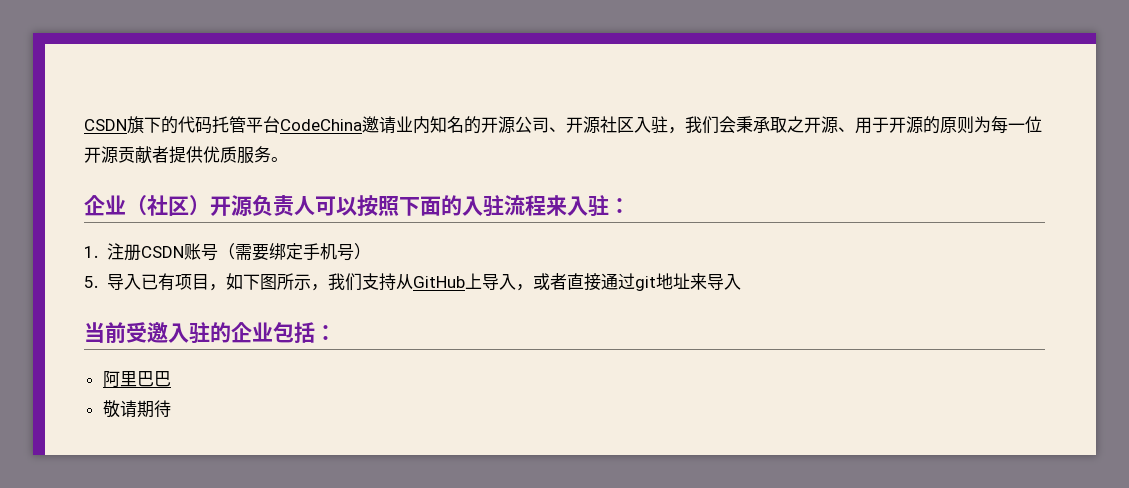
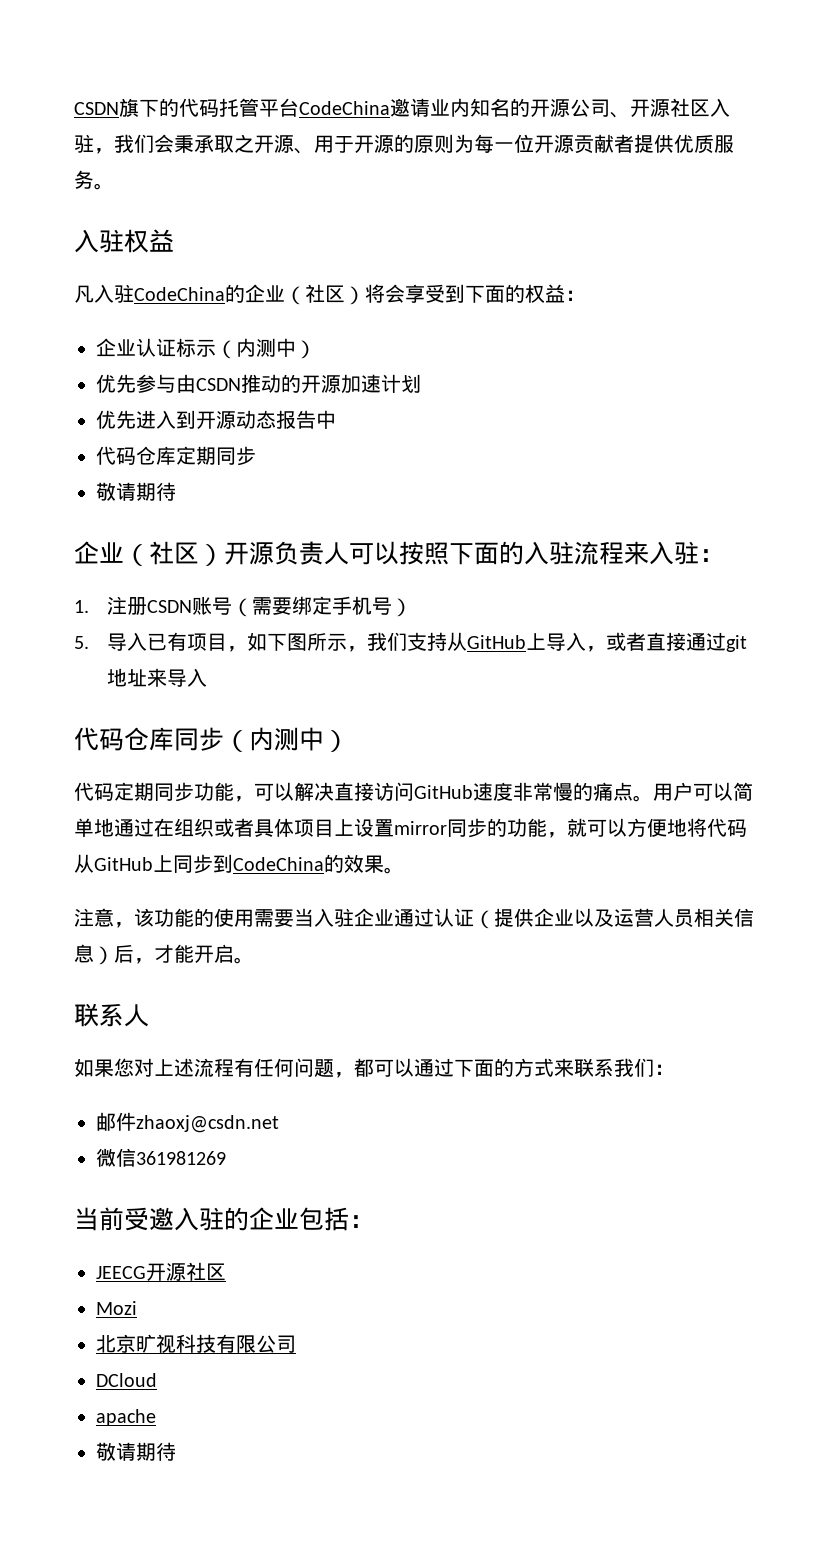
(288, 159) none -> [74,229,174,253] [74,284,585,305] [96,338,316,359] [96,374,421,394] [96,410,336,429] [96,446,256,466] [96,482,176,501] // 入驻权益 // 凡入驻CodeChina的企业（社区）将会享受到下面的权益： // 企业认证标示（内测中） // 优先参与由CSDN推动的开源加速计划 // 优先进入到开源动态报告中 // 代码仓库定期同步 // 敬请期待
(741, 282) none -> [74,727,349,752] [74,782,753,802] [74,818,747,838] [74,854,404,874] [74,908,754,929] [74,944,254,965] [74,1003,149,1027] [74,1058,674,1078] [96,1112,279,1133] [96,1148,226,1167] // 代码仓库同步（内测中） // 代码定期同步功能，可以解决直接访问GitHub速度非常慢的痛点。用户可以简单地通过在组织或者具体项目上设置mirror同步的功能，就可以方便地将代码从GitHub上同步到CodeChina的效果。 // 注意，该功能的使用需要当入驻企业通过认证（提供企业以及运营人员相关信息）后，才能开启。 // 联系人 // 如果您对上述流程有任何问题，都可以通过下面的方式来联系我们： // 邮件zhaoxj@csdn.net // 微信361981269
[102,370,171,388] 阿里巴巴 -> [96,1262,226,1281] [96,1301,137,1315] [96,1334,296,1354] [96,1373,157,1387] [96,1409,156,1426] JEECG开源社区 // Mozi // 北京旷视科技有限公司 // DCloud // apache

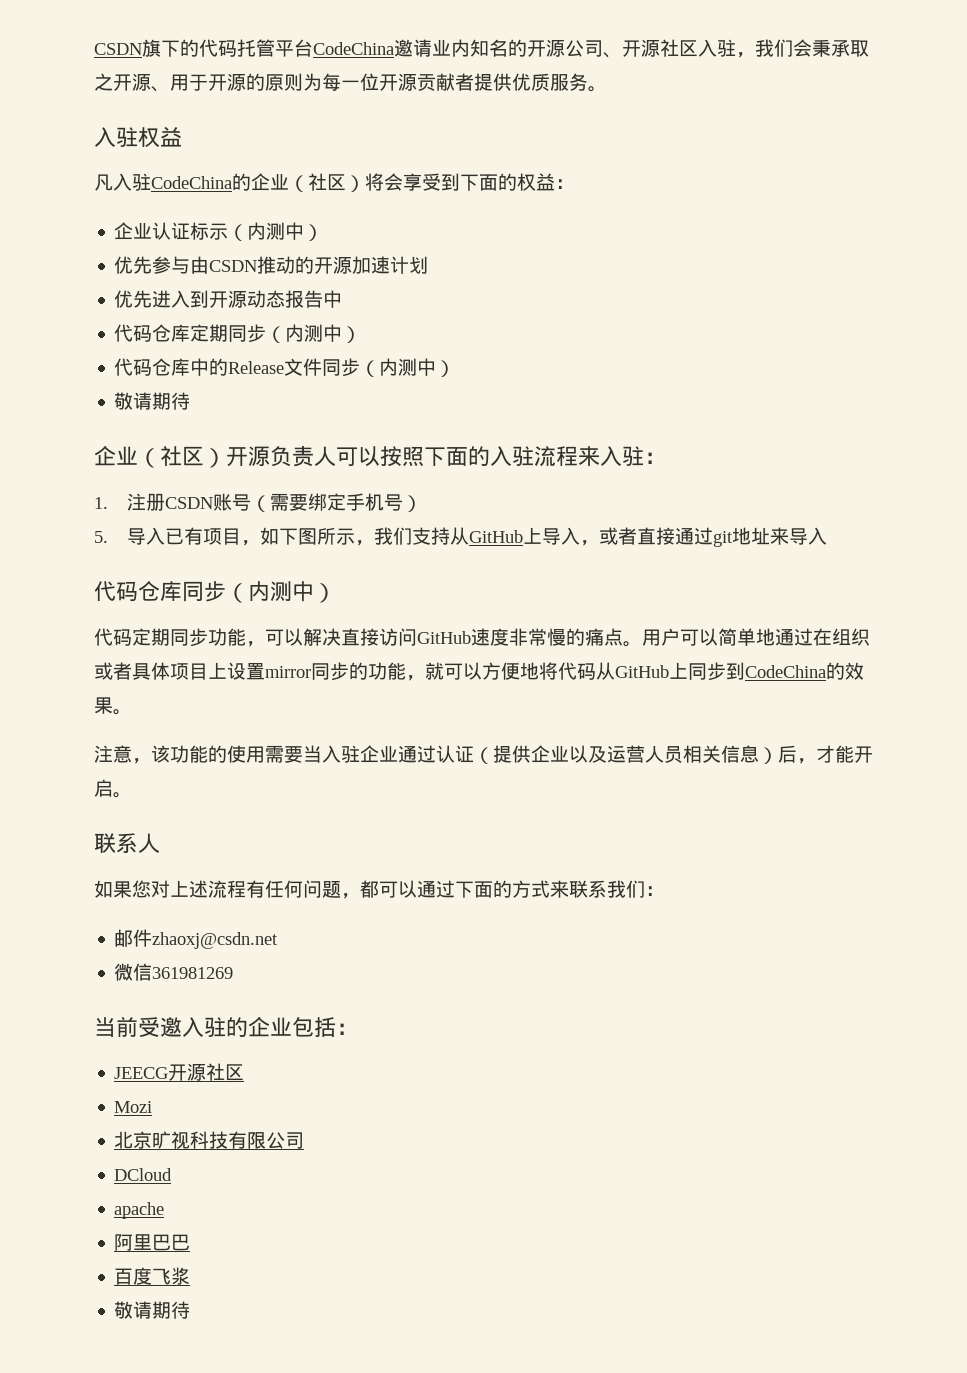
(256, 456) none -> [266,324,362,343] [114,358,456,377] （内测中） // 代码仓库中的Release文件同步（内测中）
(156, 1417) none -> [114,1234,191,1251] [114,1267,191,1285] // 阿里巴巴 // 百度飞浆

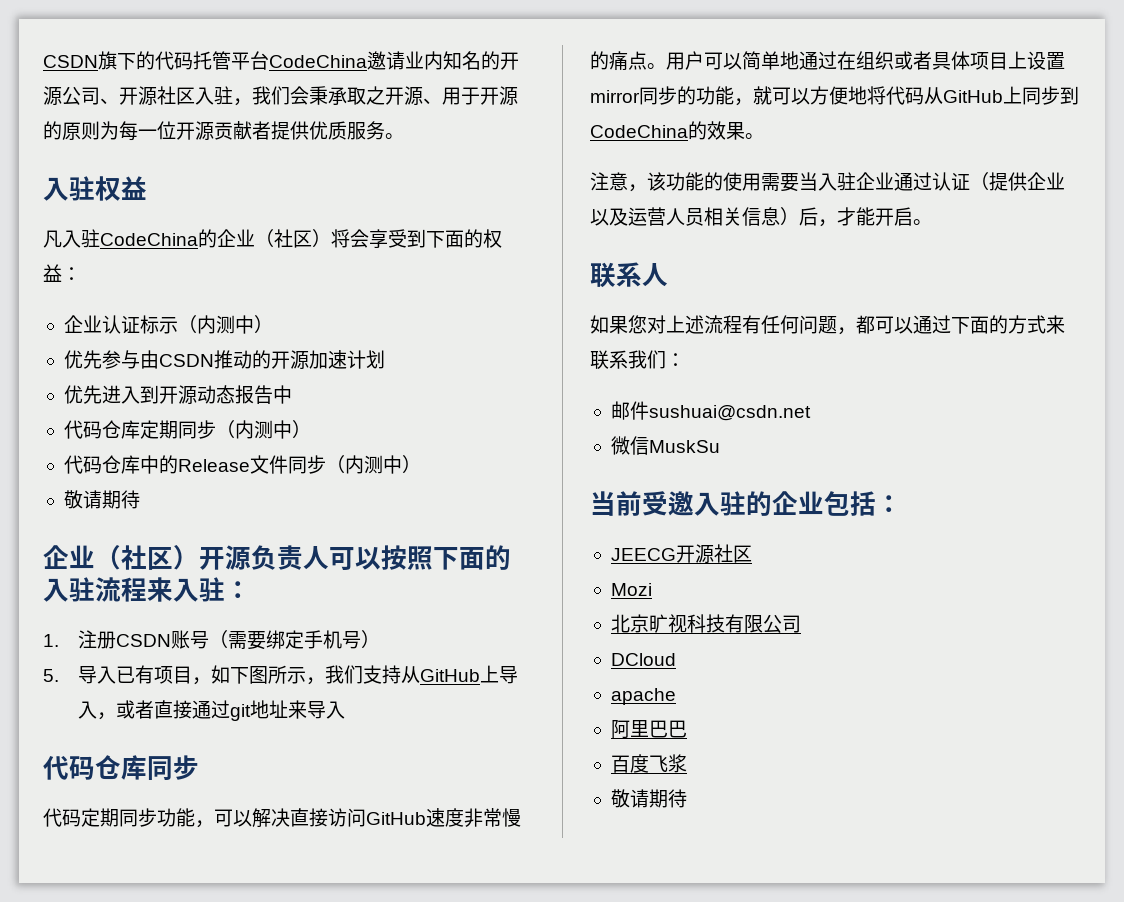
[226,581,336,603] （内测中） -> (199, 767) none
[152,932,279,949] zhaoxj@csdn.net -> [648,405,811,421] sushuai@csdn.net
[152,967,234,979] 361981269 -> [648,440,720,453] MuskSu

